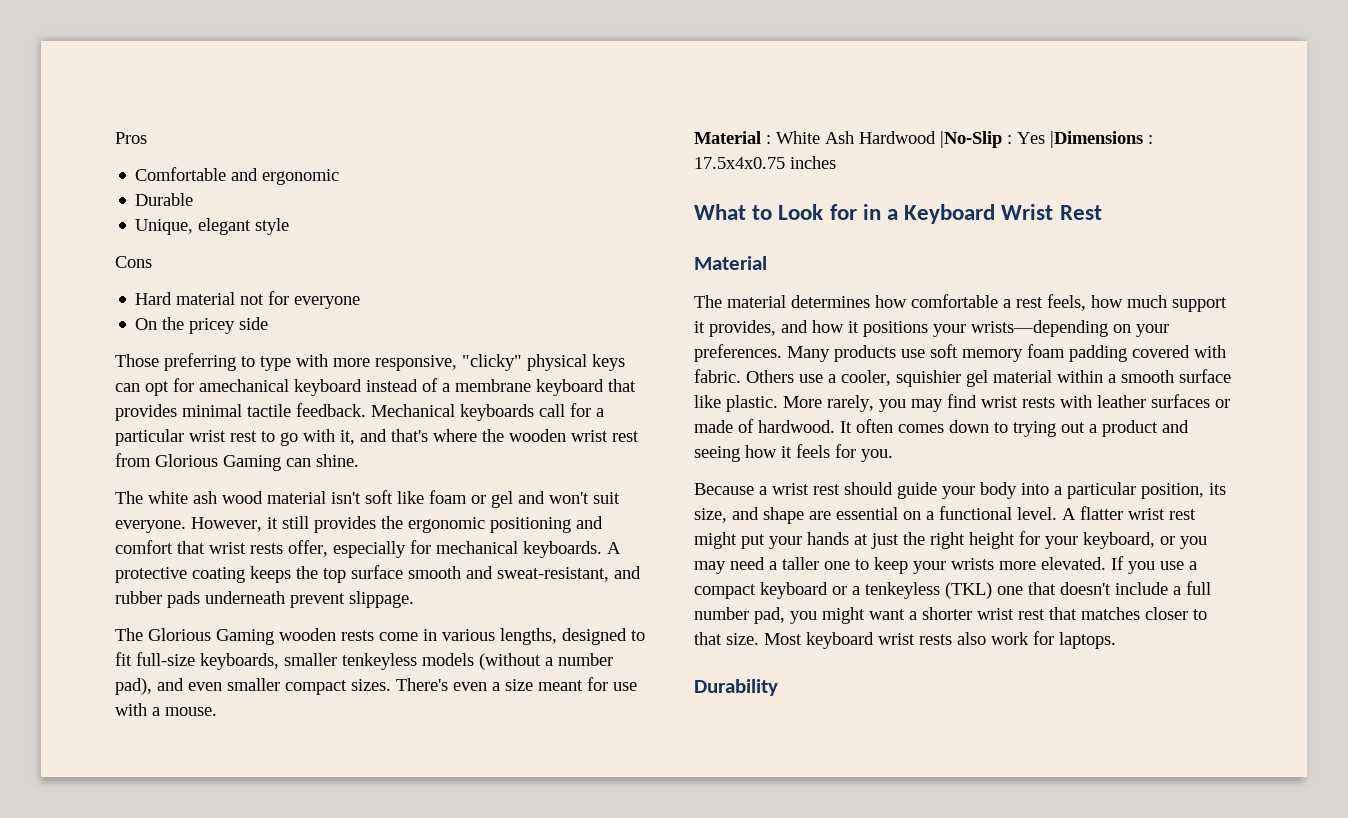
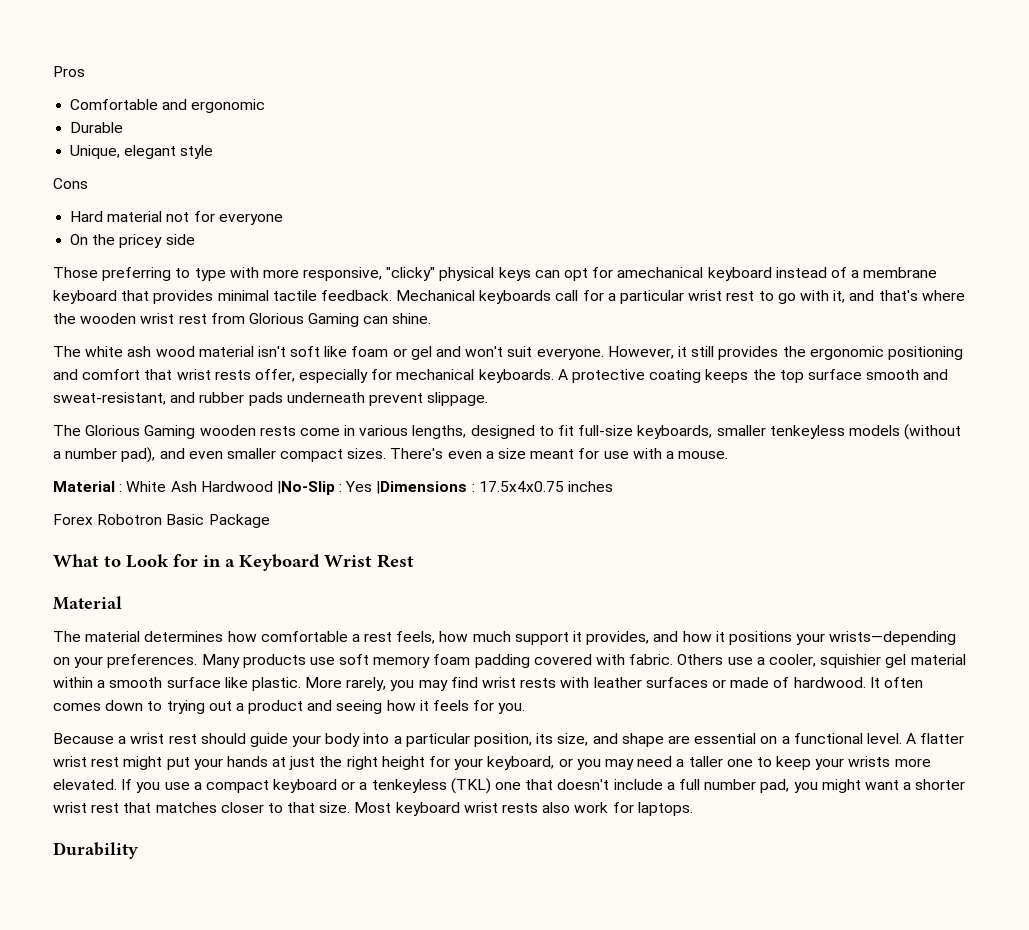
(836, 162) none -> [53,514,270,528] // Forex Robotron Basic Package

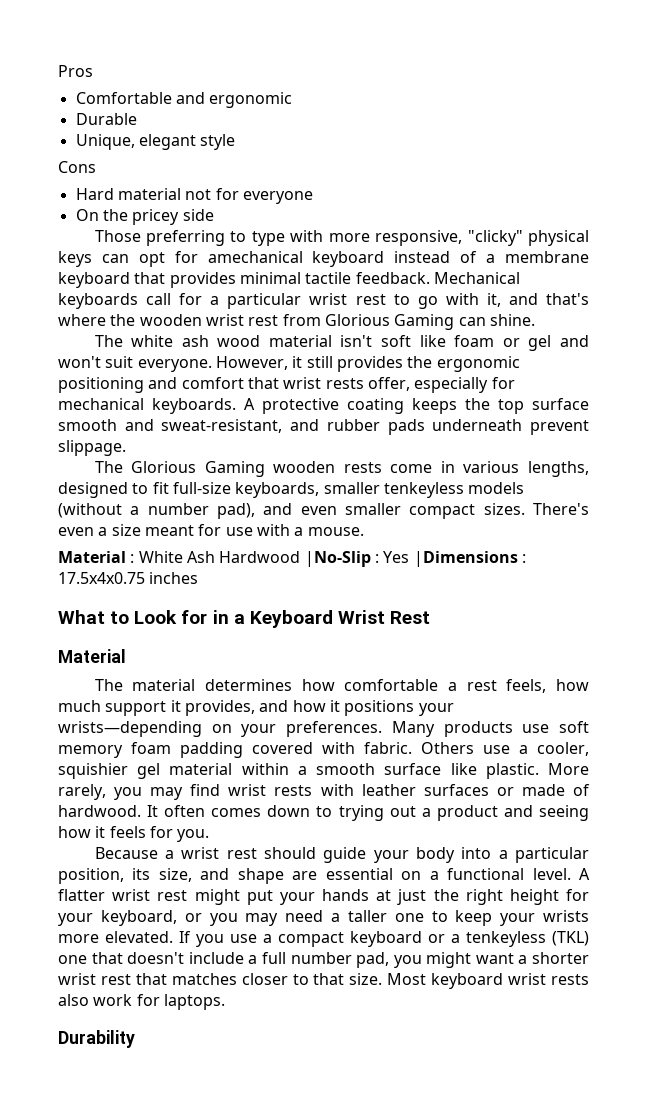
[53,514,270,528] // Forex Robotron Basic Package -> (199, 578) none

